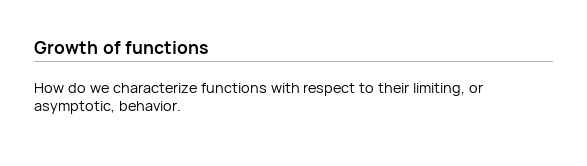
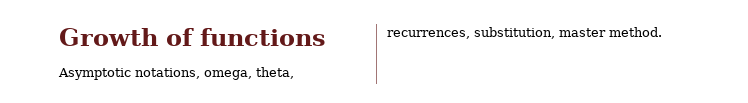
[34,83,484,96] [34,101,181,114] How do we characterize functions with respect to their limiting, or asymptotic, behavior. -> [58,67,294,80] [387,27,662,39] Asymptotic notations, omega, theta, recurrences, substitution, master method.

